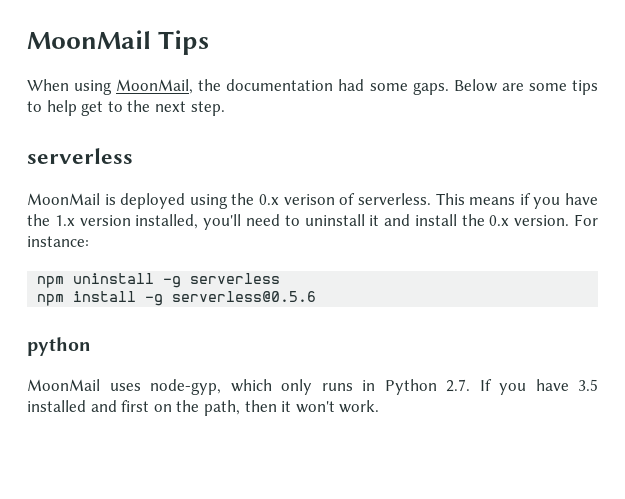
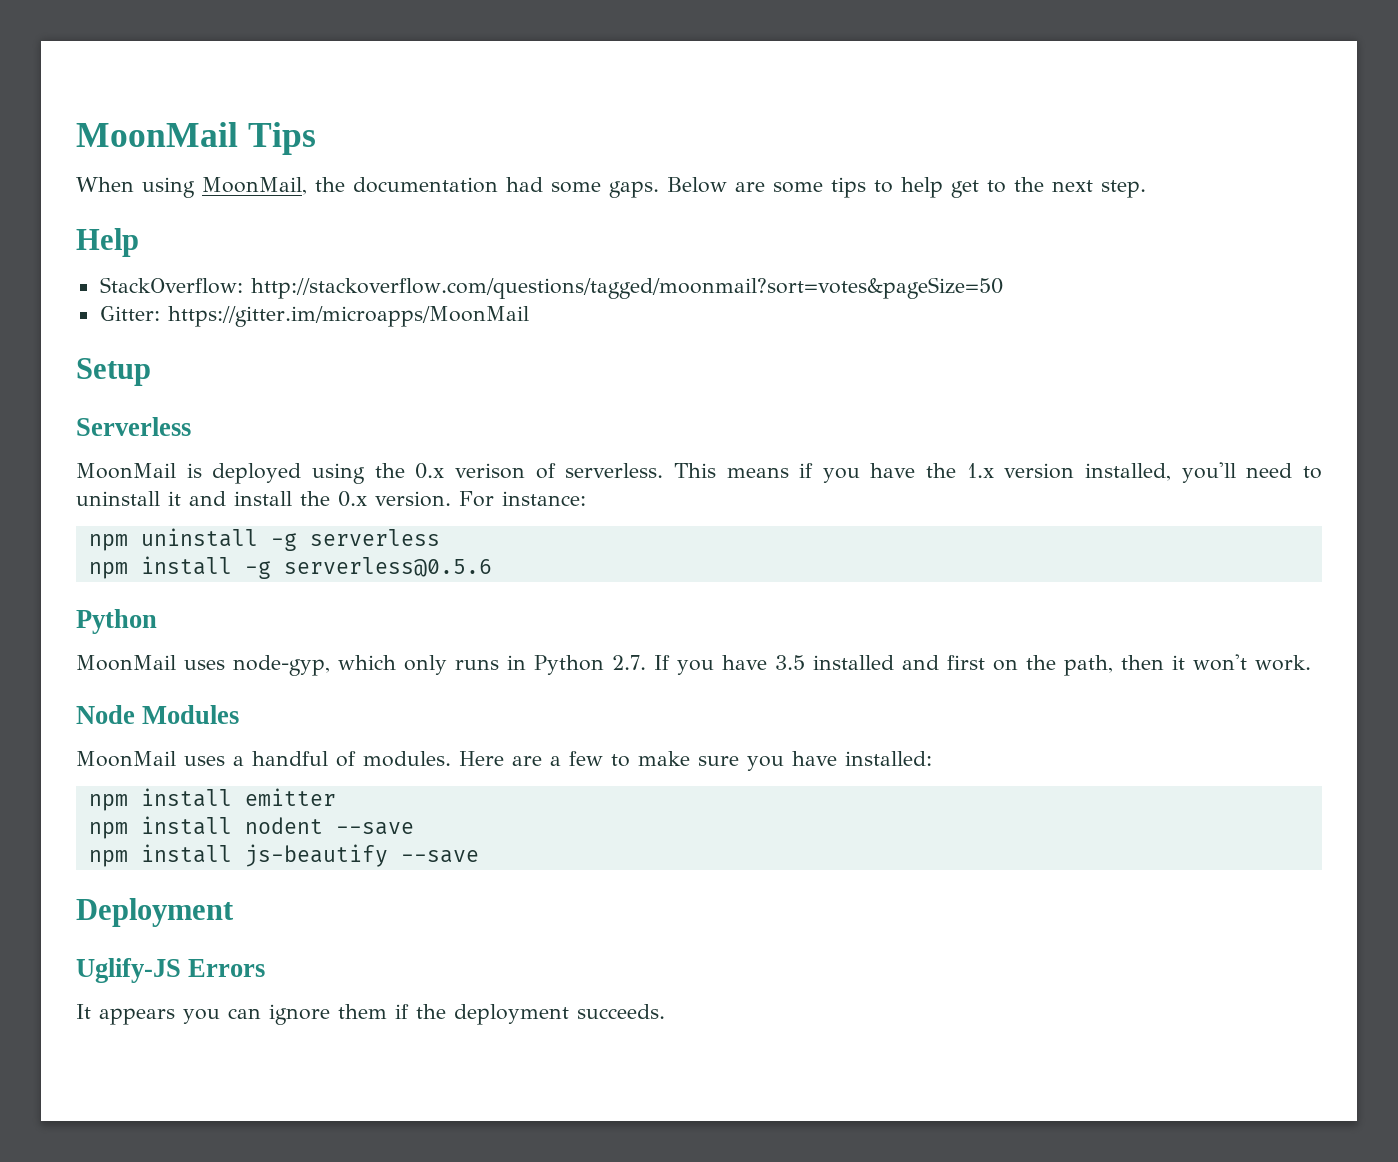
[27,148,133,164] serverless -> [76,228,139,257] [99,277,1003,299] [99,306,529,327] [76,358,151,386] [76,417,191,436] Help // StackOverflow: http://stackoverflow.com/questions/tagged/moonmail?sort=votes&pageSize=50 // Gitter: https://gitter.im/microapps/MoonMail // Setup // Serverless
[27,337,91,356] python -> [76,609,157,634] Python
(380, 406) none -> [76,705,240,724] [76,751,932,771] [88,788,336,811] [88,816,414,839] [88,844,479,867] [76,898,234,927] [76,958,266,983] [76,1004,665,1025] // Node Modules // MoonMail uses a handful of modules. Here are a few to make sure you have installed: // npm install emitter // npm install nodent --save // npm install js-beautify --save // Deployment // Uglify-JS Errors // It appears you can ignore them if the deployment succeeds.

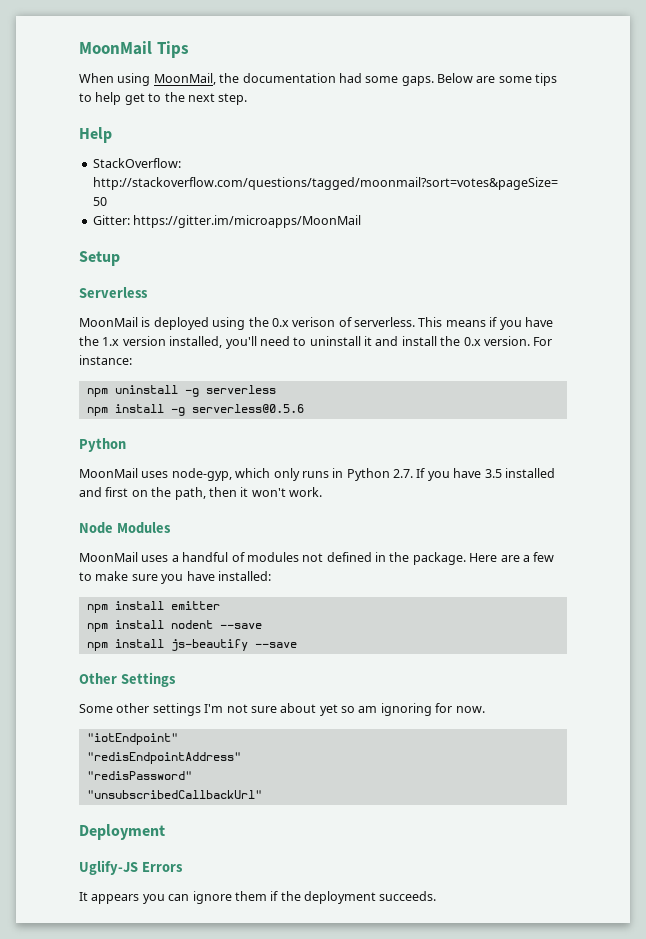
[363,751,451,767] modules. -> [246,552,466,565] modules not defined in the package.
(479, 856) none -> [79,672,176,687] [79,703,485,716] [86,733,178,745] [86,752,241,764] [86,771,192,780] [86,790,262,799] // Other Settings // Some other settings I'm not sure about yet so am ignoring for now. // "iotEndpoint" // "redisEndpointAddress" // "redisPassword" // "unsubscribedCallbackUrl"

